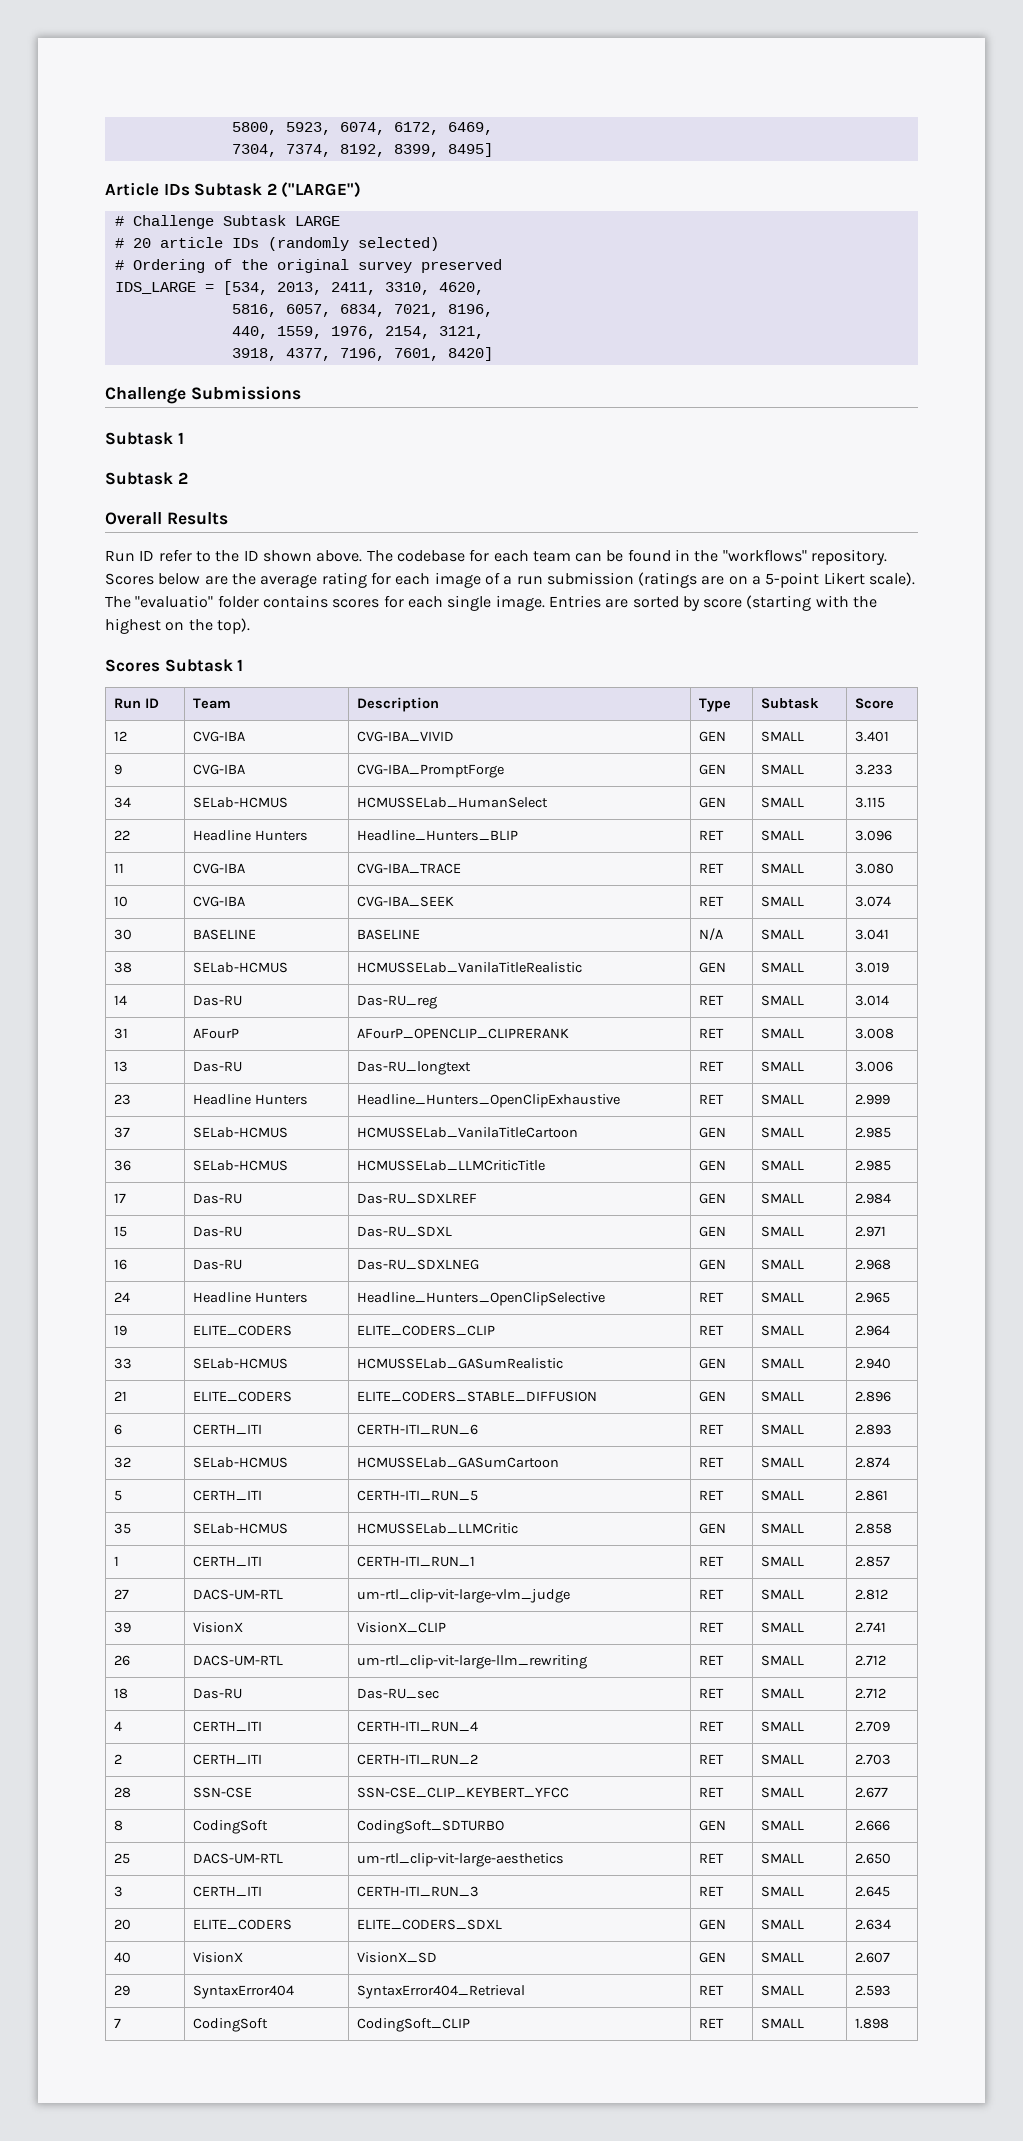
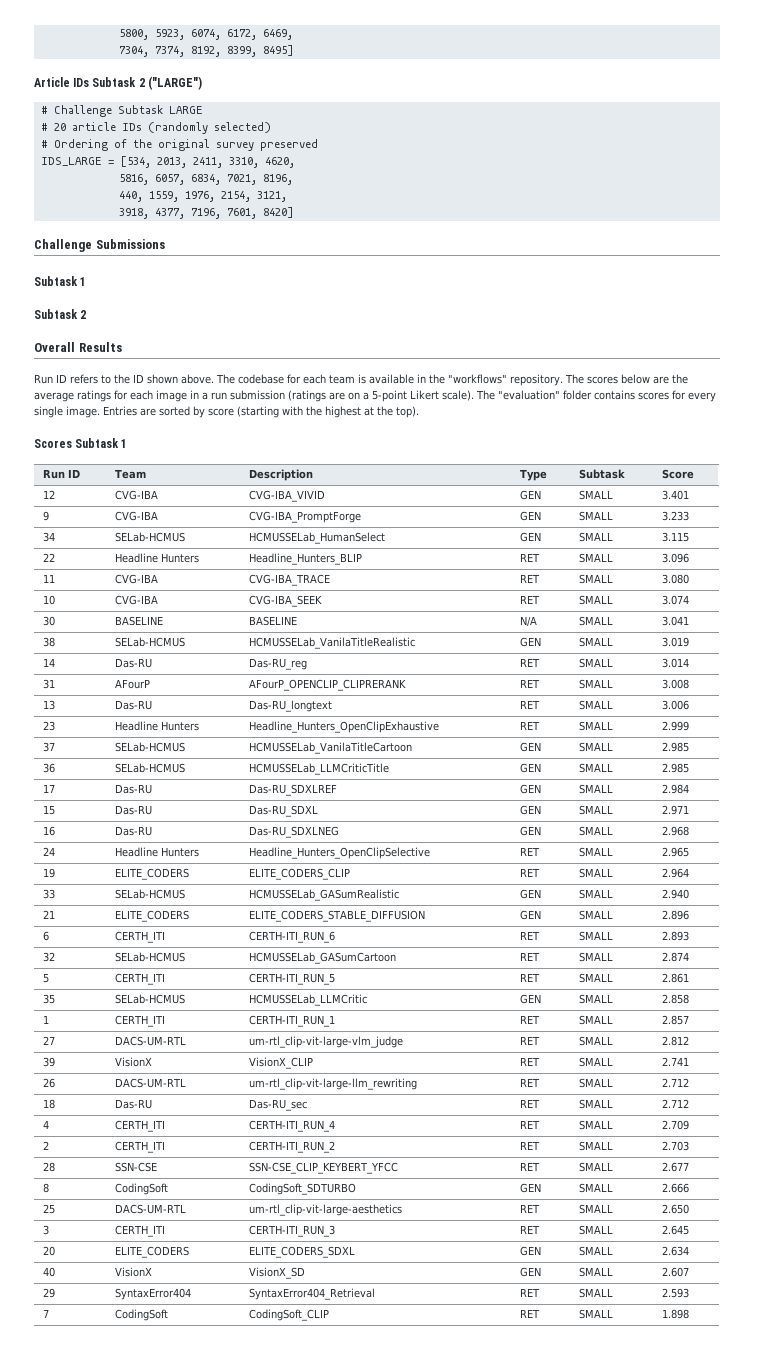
[158,549,192,562] refer -> [70,374,98,384] refers
[575,549,671,562] can be found -> [358,374,414,384] is available
[105,573,154,585] Scores -> [564,374,618,384] The scores
[321,572,367,588] rating -> [77,390,111,402] ratings
[484,572,500,585] of -> [190,390,199,399] in
[135,595,214,608] "evaluatio" -> [498,390,560,400] "evaluation"
[407,596,443,608] each -> [688,392,716,402] every
[165,622,185,631] on -> [364,407,374,416] at

